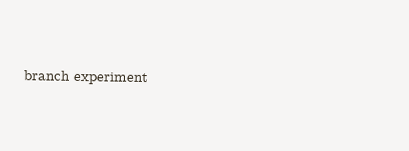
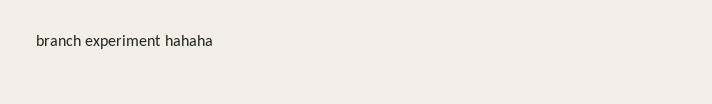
(149, 78) none -> [164,35,213,46] hahaha

